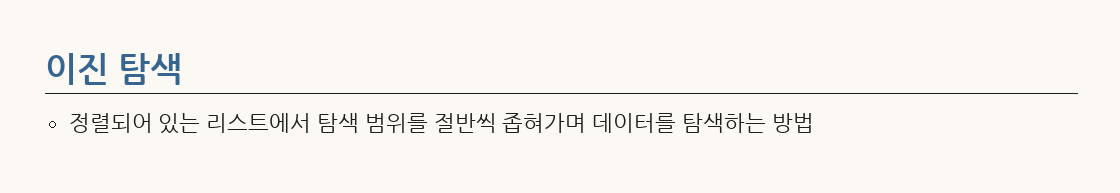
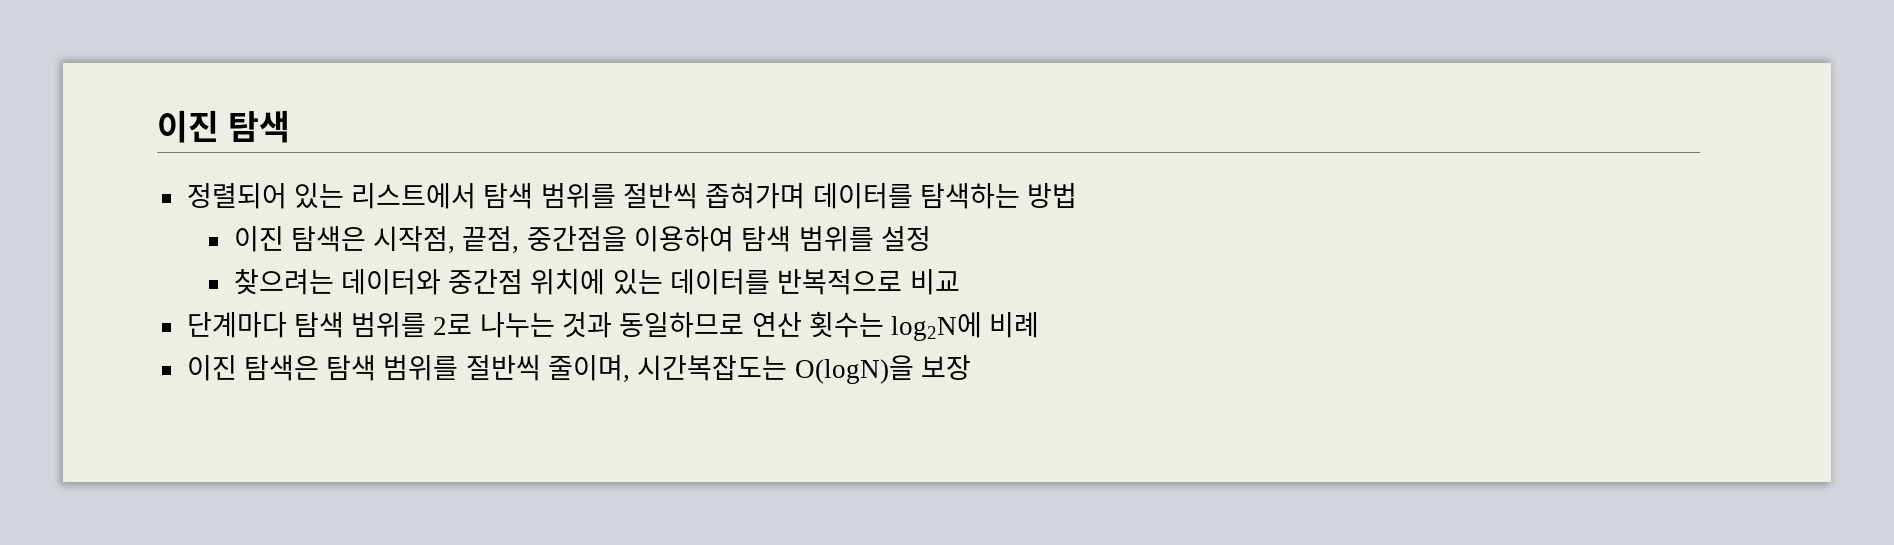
(814, 123) none -> [233,225,931,254] [233,268,960,295] [186,311,1040,341] [186,354,971,384] // 이진 탐색은 시작점, 끝점, 중간점을 이용하여 탐색 범위를 설정 // 찾으려는 데이터와 중간점 위치에 있는 데이터를 반복적으로 비교 // 단계마다 탐색 범위를 2로 나누는 것과 동일하므로 연산 횟수는 log2N에 비례 // 이진 탐색은 탐색 범위를 절반씩 줄이며, 시간복잡도는 O(logN)을 보장

